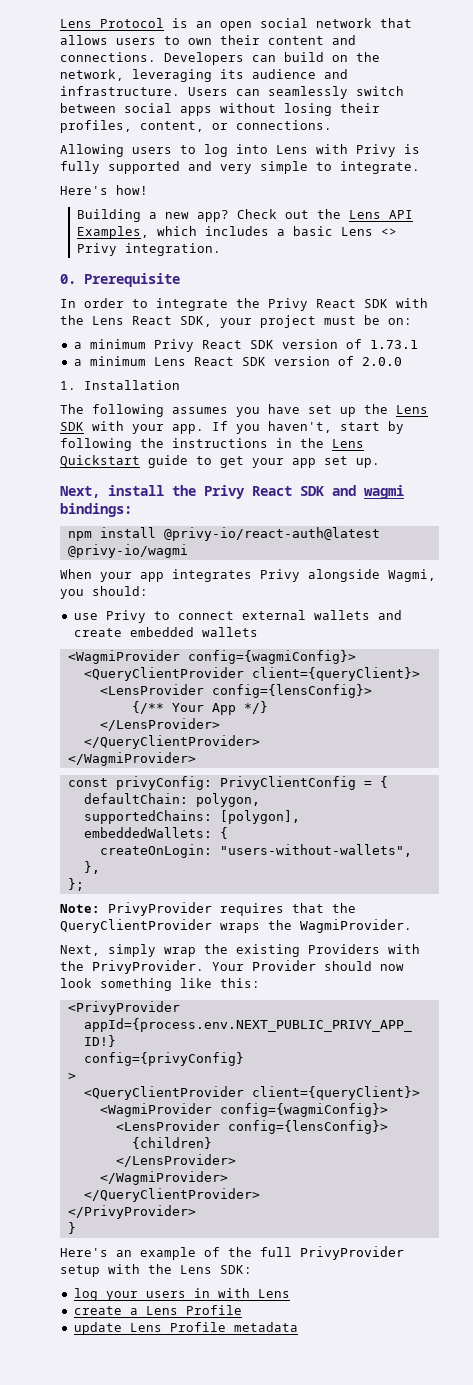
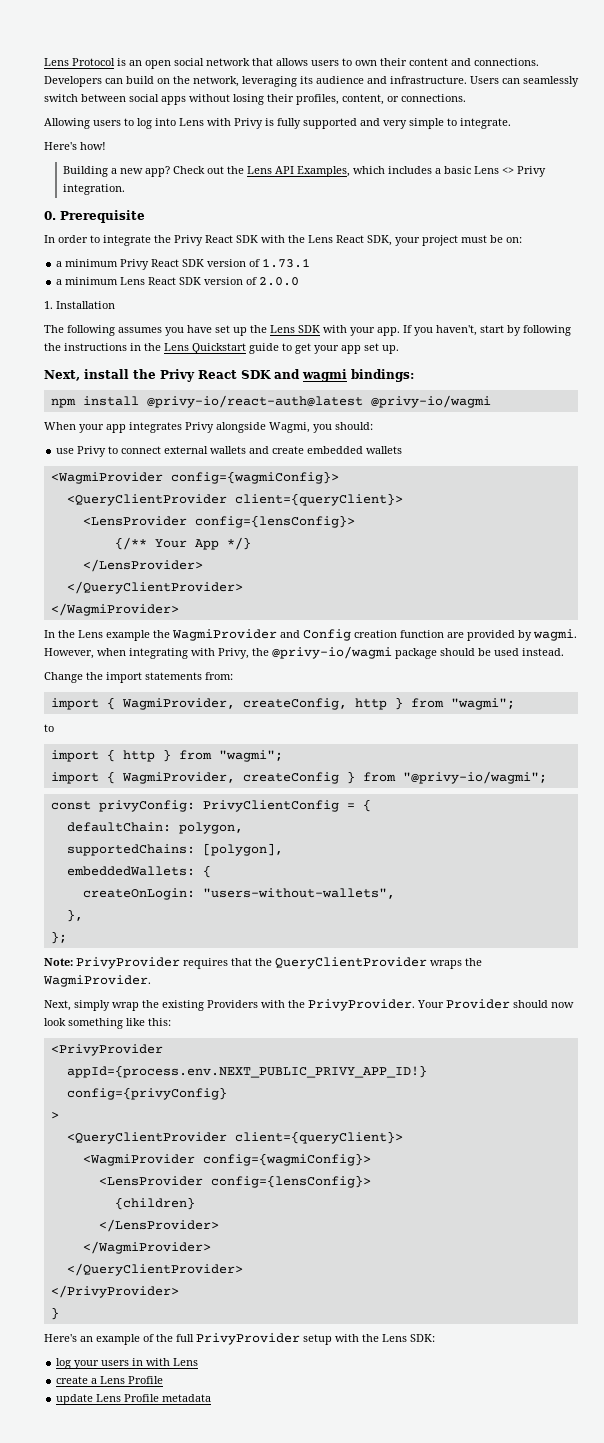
(196, 759) none -> [44,629,577,641] [44,646,564,659] [44,672,233,683] [50,697,515,710] [44,724,54,732] [50,749,283,762] [50,771,547,784] // In the Lens example the WagmiProvider and Config creation function are provided by wagmi. However, when integrating with Privy, the @privy-io/wagmi package should be used instead. // Change the import statements from: // import { WagmiProvider, createConfig, http } from "wagmi"; // to // import { http } from "wagmi"; // import { WagmiProvider, createConfig } from "@privy-io/wagmi";

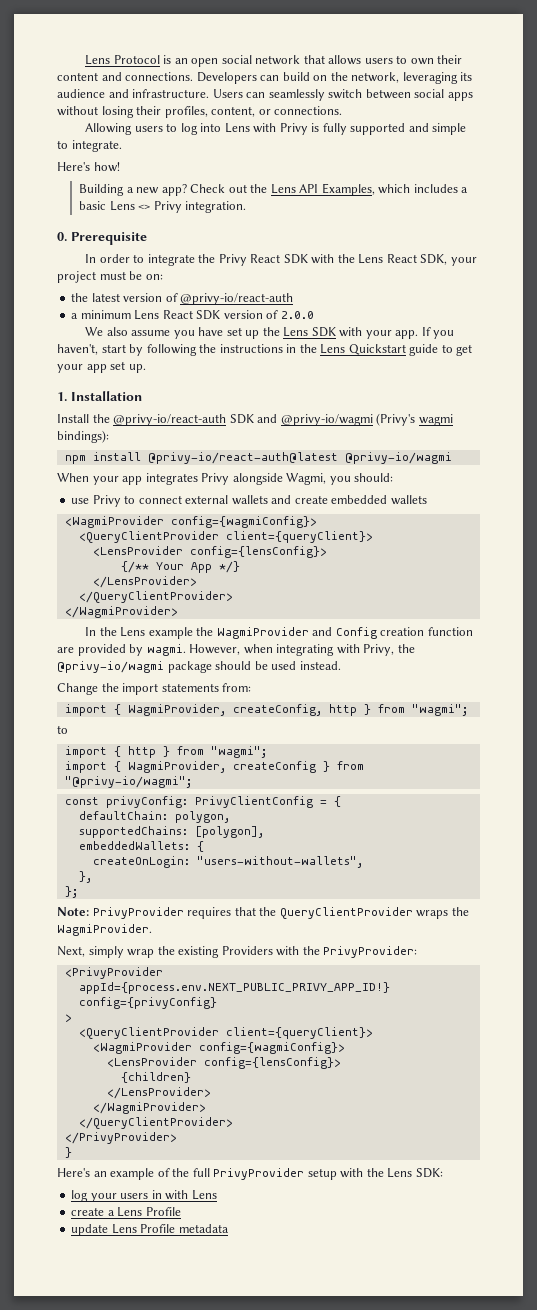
[383,120,407,129] very -> (429, 127) none
[56,258,311,270] a minimum Privy React SDK version of 1.73.1 -> [71,293,294,305] the latest version of @privy-io/react-auth
[44,301,115,309] [44,325,162,336] 1. Installation // The following assumes -> [85,327,171,336] We also assume
[44,369,414,382] Next, install the Privy React SDK and wagmi bindings: -> [57,391,142,401] [57,413,453,426] [57,430,109,443] 1. Installation // Install the @privy-io/react-auth SDK and @privy-io/wagmi (Privy's wagmi bindings):
[308,999,574,1011] [44,1018,171,1029] PrivyProvider. Your Provider should now look something like this: -> [323,946,418,958] PrivyProvider:

